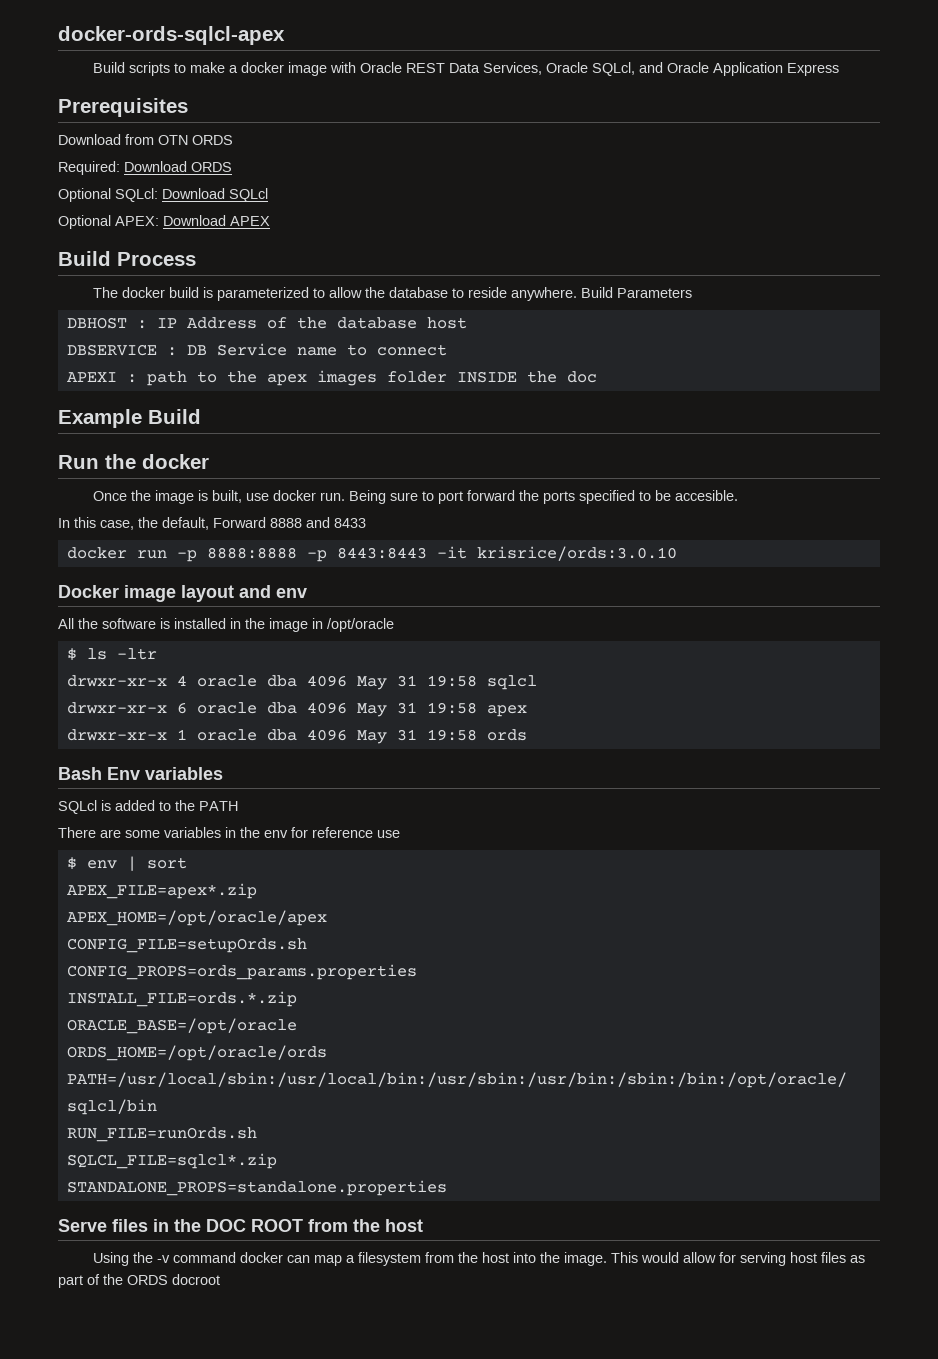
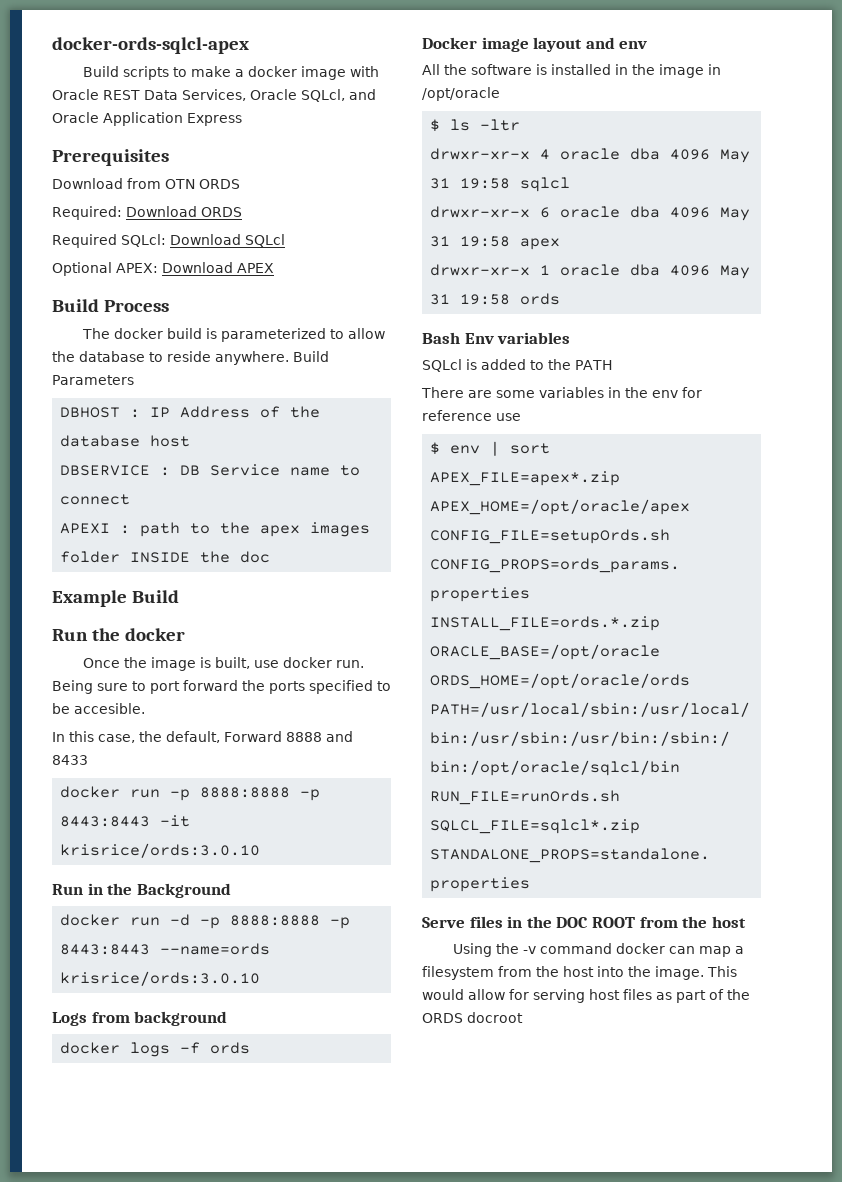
[58,188,111,202] Optional -> [52,234,117,248] Required
(677, 553) none -> [52,883,231,898] [60,914,351,929] [60,943,271,955] [60,971,261,986] [52,1011,228,1026] [60,1042,251,1057] // Run in the Background // docker run -d -p 8888:8888 -p 8443:8443 --name=ords krisrice/ords:3.0.10 // Logs from background // docker logs -f ords

